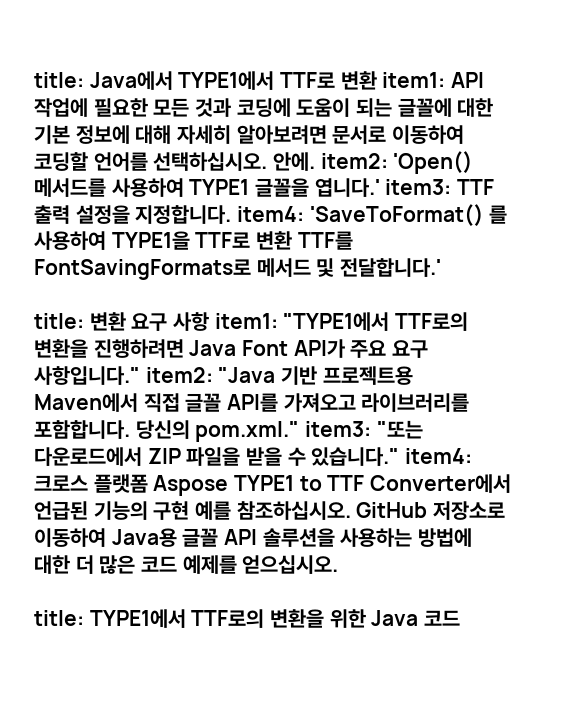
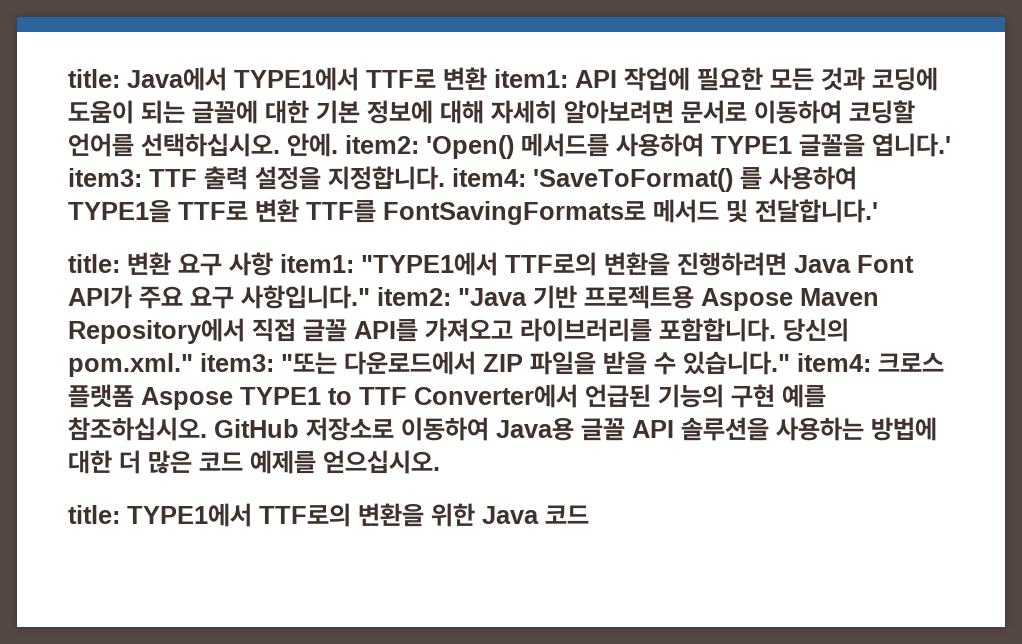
[34,393,138,412] Maven에서 -> [701,288,879,311] [68,318,245,344] Aspose Maven Repository에서

